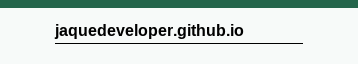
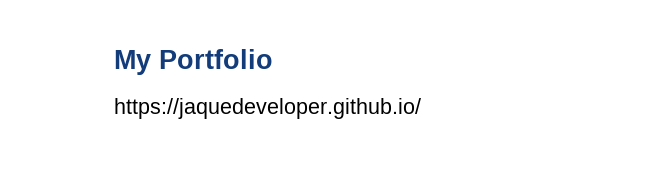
[54,24,244,39] jaquedeveloper.github.io -> [114,49,273,75] [114,98,421,119] My Portfolio // https://jaquedeveloper.github.io/

